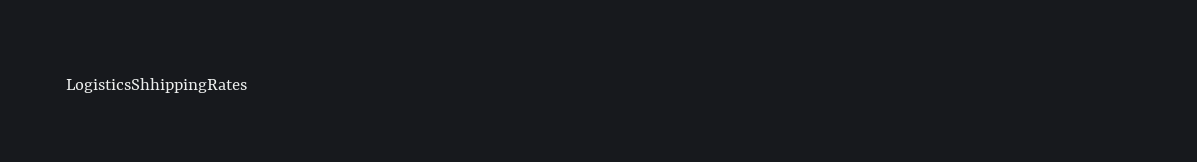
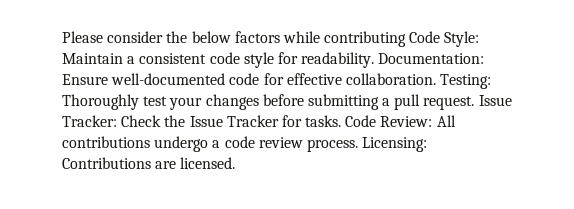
[66,78,247,93] LogisticsShhippingRates -> [62,31,480,47] [62,52,485,68] [62,73,492,89] [62,94,512,110] [62,115,456,127] [62,136,428,152] [62,157,236,169] Please consider the below factors while contributing Code Style: Maintain a consistent code style for readability. Documentation: Ensure well-documented code for effective collaboration. Testing: Thoroughly test your changes before submitting a pull request. Issue Tracker: Check the Issue Tracker for tasks. Code Review: All contributions undergo a code review process. Licensing: Contributions are licensed.

